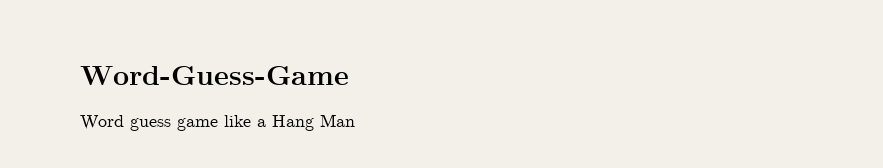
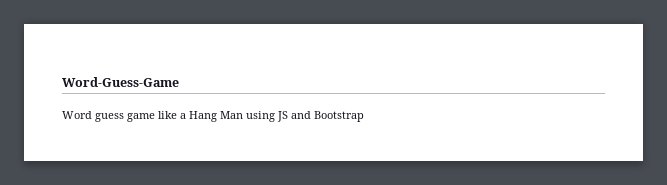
(355, 120) none -> [246,111,364,122] using JS and Bootstrap

